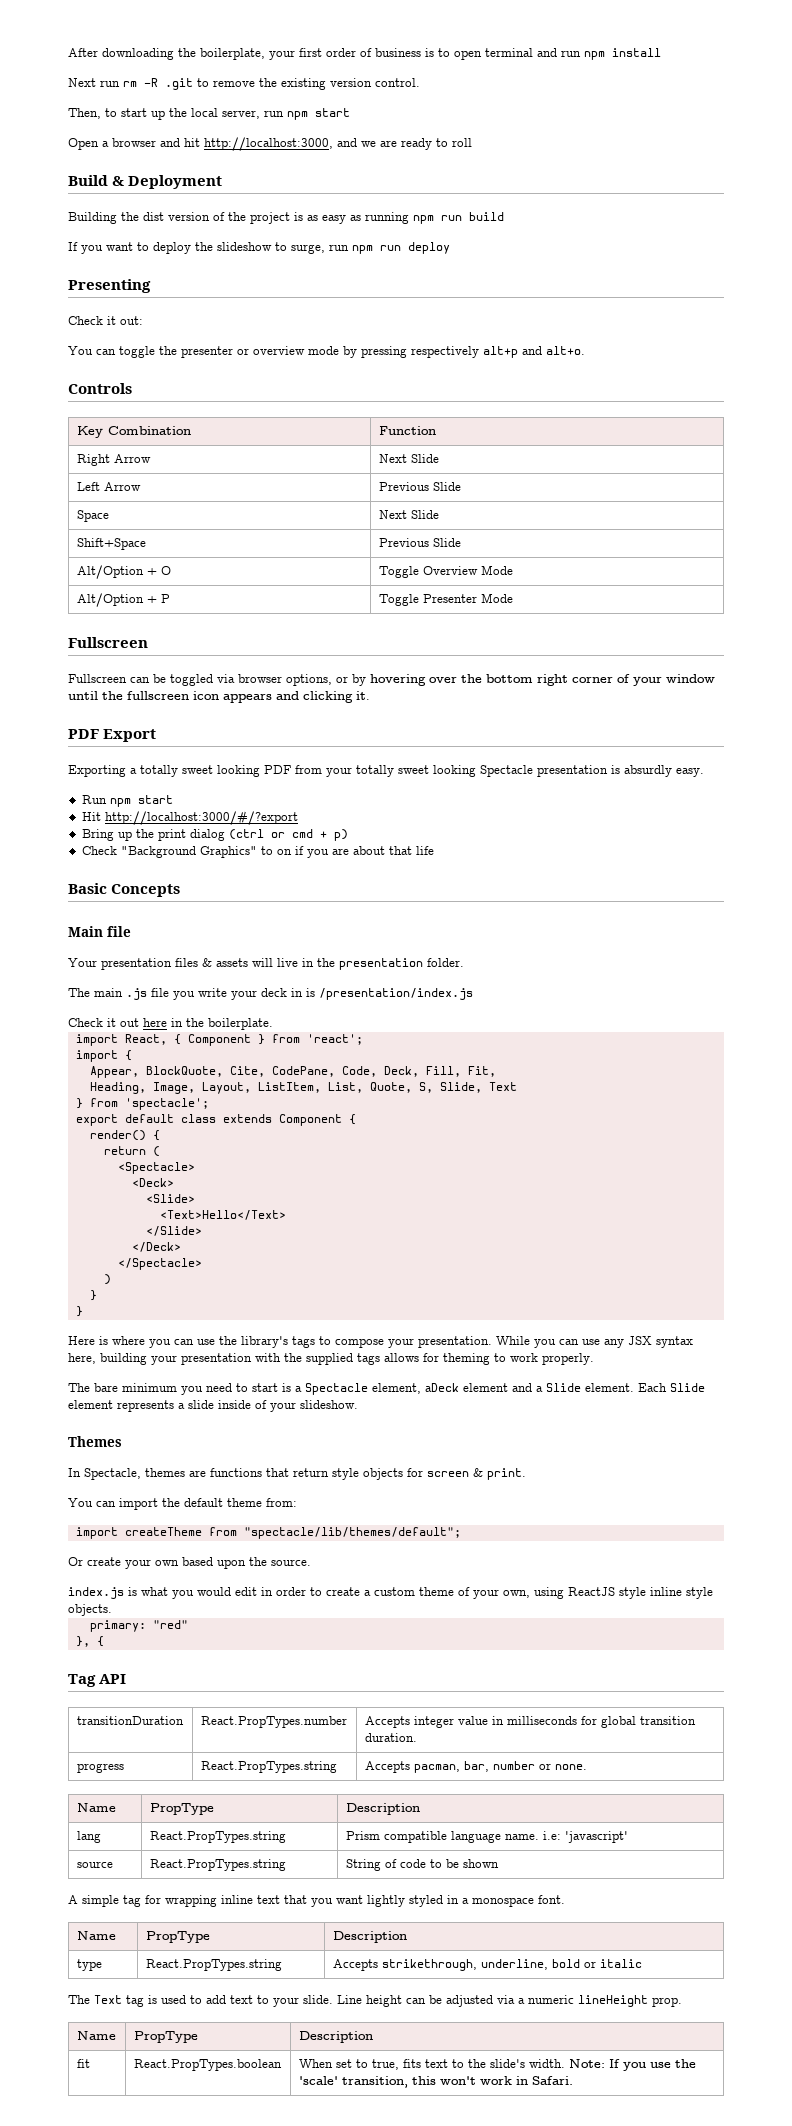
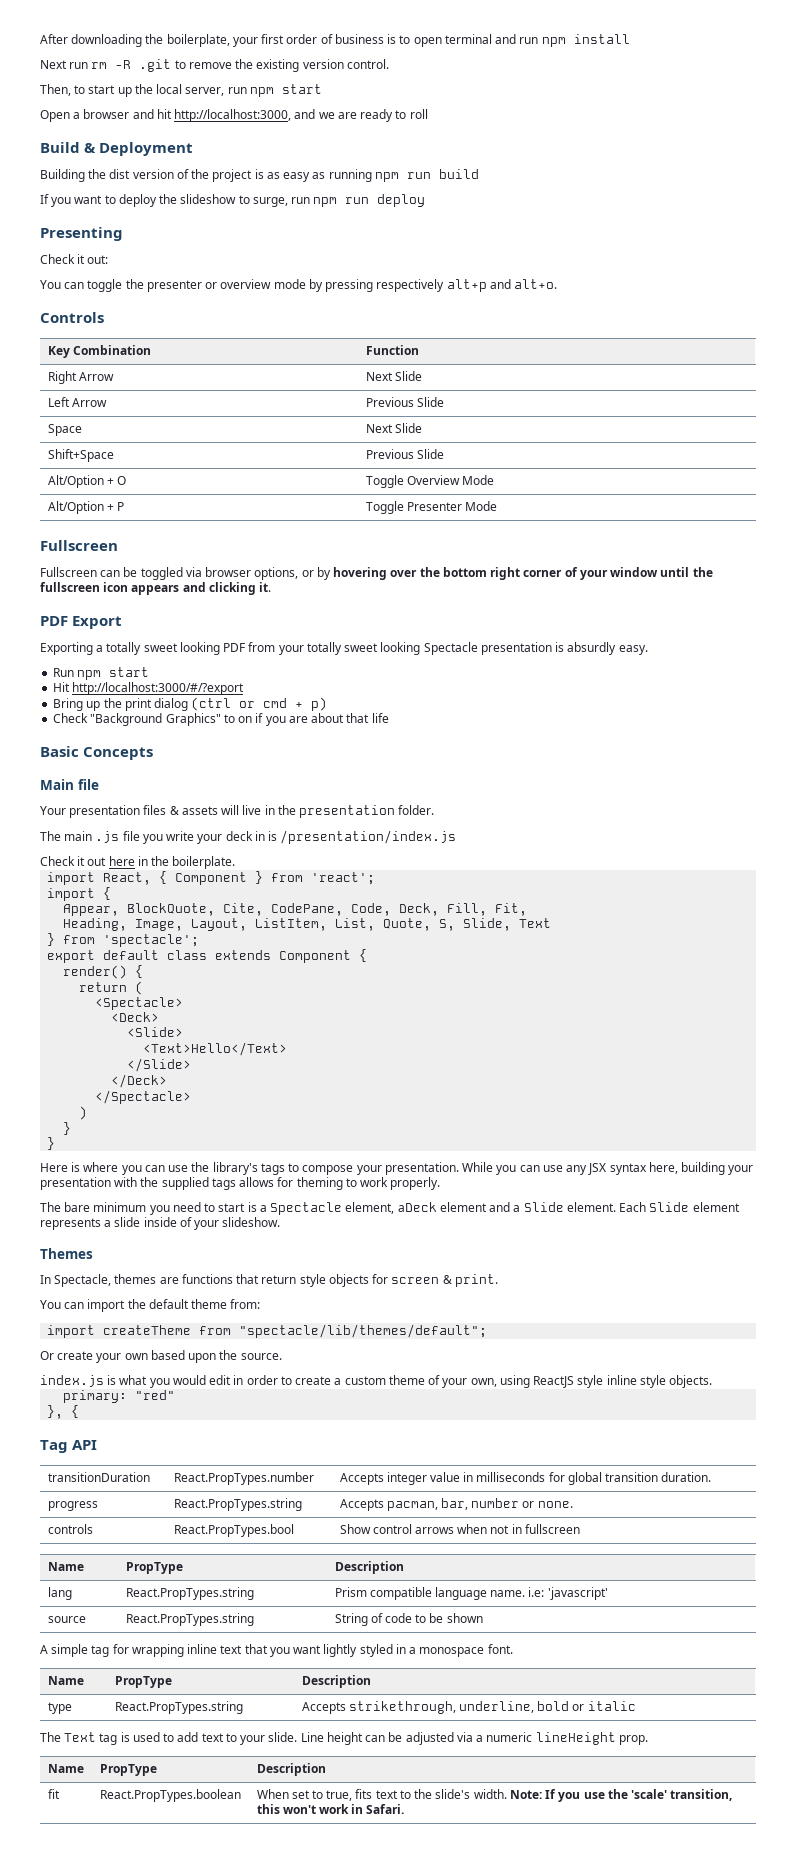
(587, 1767) none -> [47,1524,93,1534] [173,1524,294,1537] [339,1524,580,1534] // controls | React.PropTypes.bool | Show control arrows when not in fullscreen

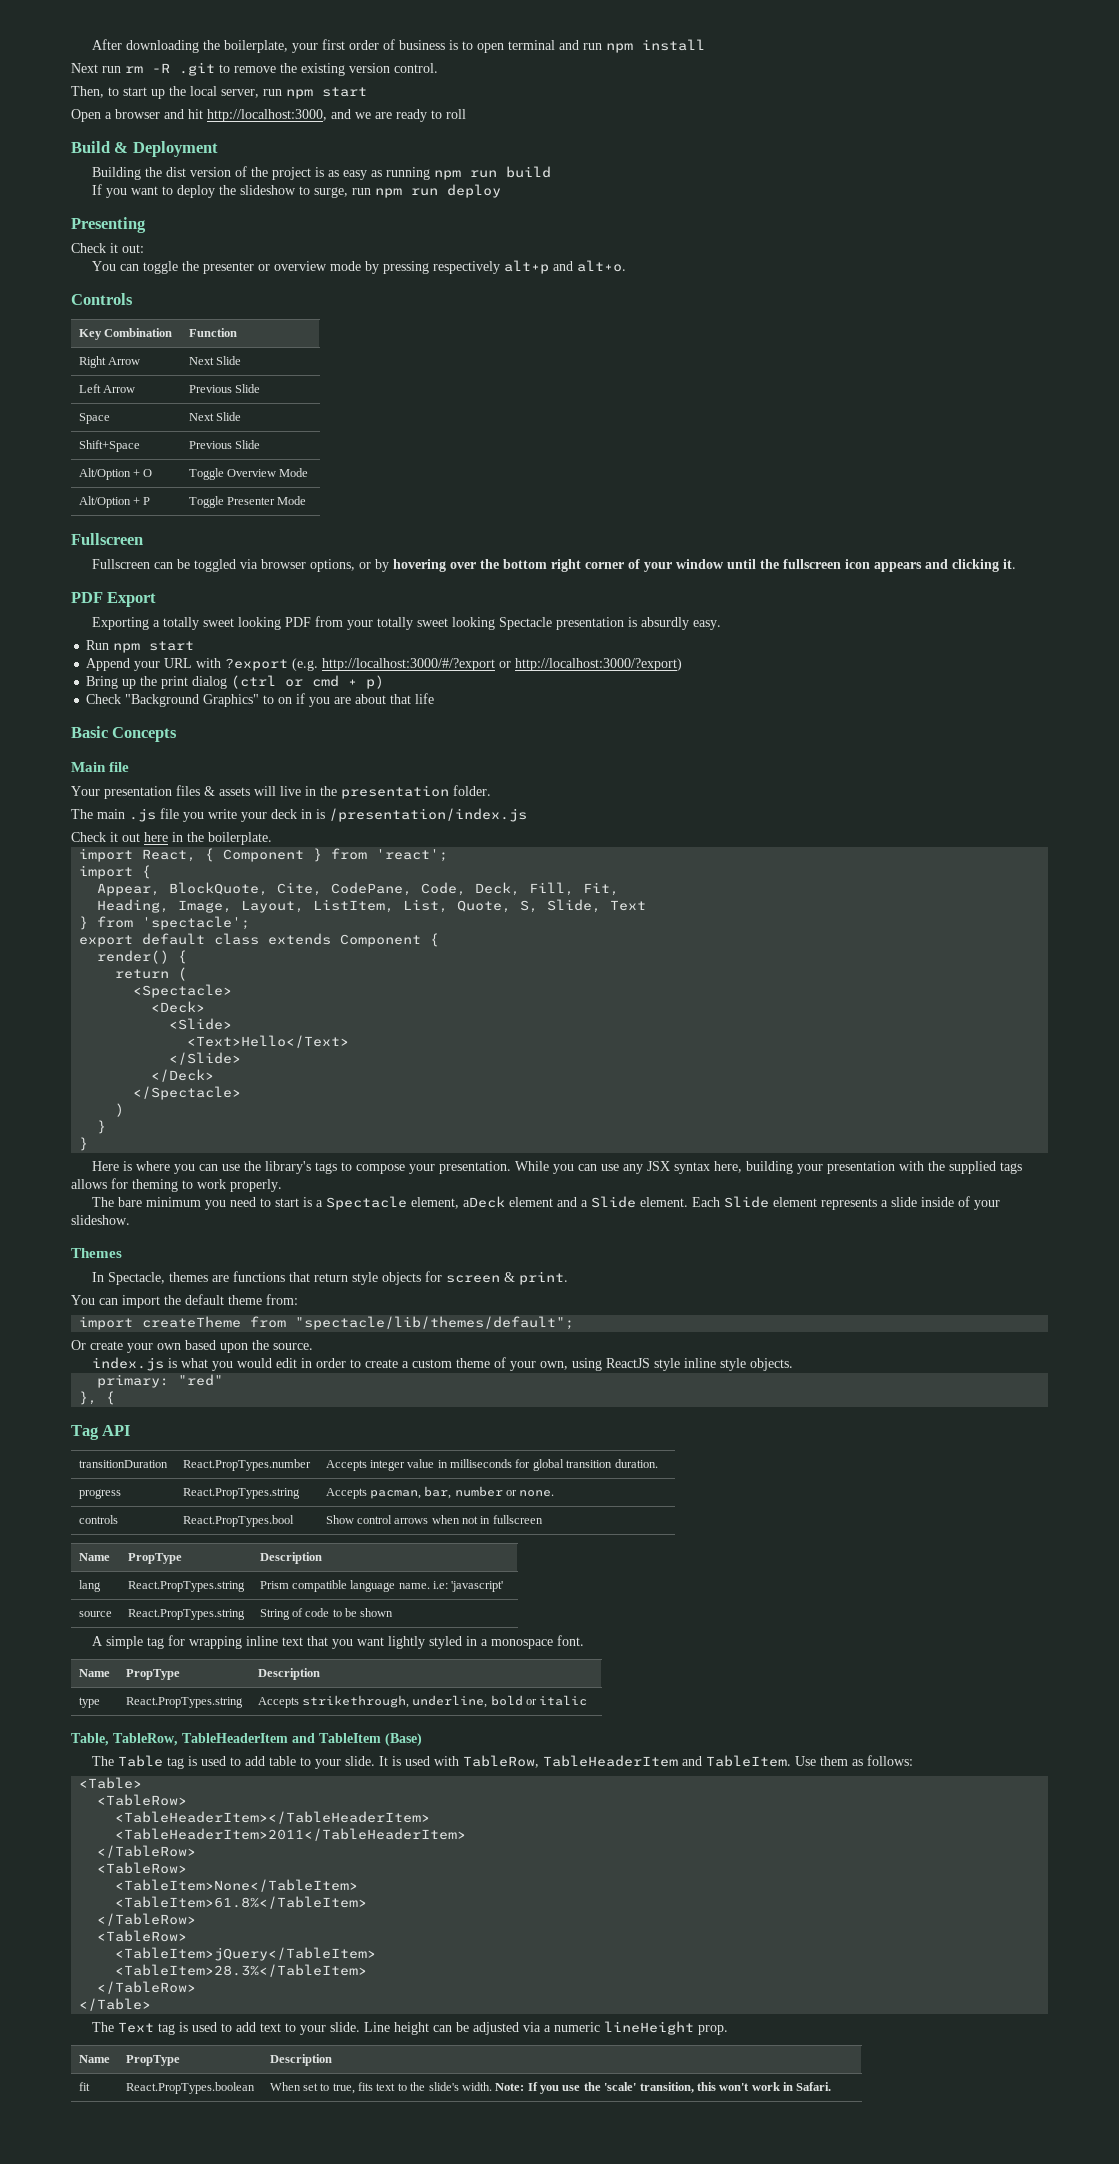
[53,682,71,692] Hit -> [86,658,319,671] Append your URL with ?export (e.g.
(245, 688) none -> [499,658,683,671] or http://localhost:3000/?export)
(636, 1706) none -> [71,1733,422,1746] [91,1755,913,1769] [79,1777,143,1789] [97,1794,188,1806] [115,1811,431,1824] [115,1828,467,1841] [97,1845,197,1858] [97,1862,188,1874] [115,1879,359,1892] [115,1896,368,1909] [97,1913,197,1926] [97,1930,188,1942] [115,1947,377,1961] [115,1964,368,1977] [97,1981,197,1994] [79,1998,152,2011] // Table, TableRow, TableHeaderItem and TableItem (Base) // The Table tag is used to add table to your slide. It is used with TableRow, TableHeaderItem and TableItem. Use them as follows: // <Table> // <TableRow> // <TableHeaderItem></TableHeaderItem> // <TableHeaderItem>2011</TableHeaderItem> // </TableRow> // <TableRow> // <TableItem>None</TableItem> // <TableItem>61.8%</TableItem> // </TableRow> // <TableRow> // <TableItem>jQuery</TableItem> // <TableItem>28.3%</TableItem> // </TableRow> // </Table>

